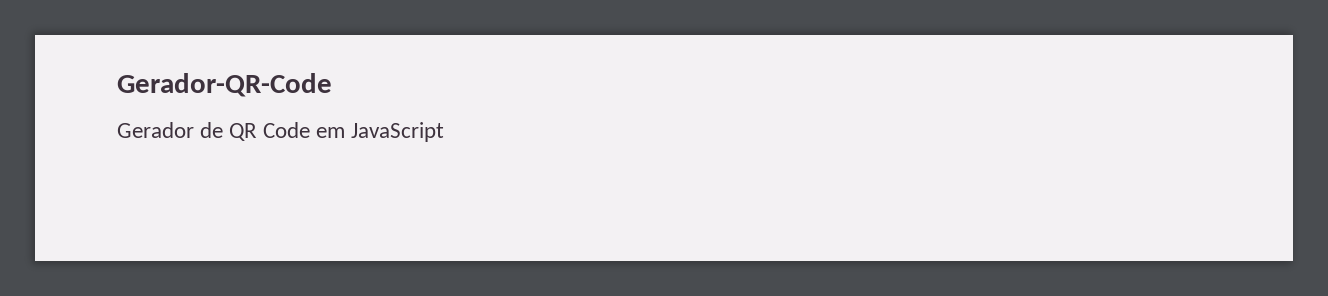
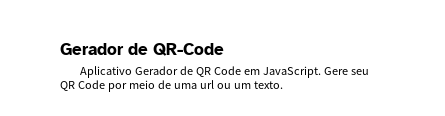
[117,73,332,97] Gerador-QR-Code // -> [60,43,224,56] [80,66,133,78] Gerador de QR-Code // Aplicativo
[351,122,445,142] JavaScript -> [262,66,369,78] [60,80,283,92] JavaScript. Gere seu QR Code por meio de uma url ou um texto.

